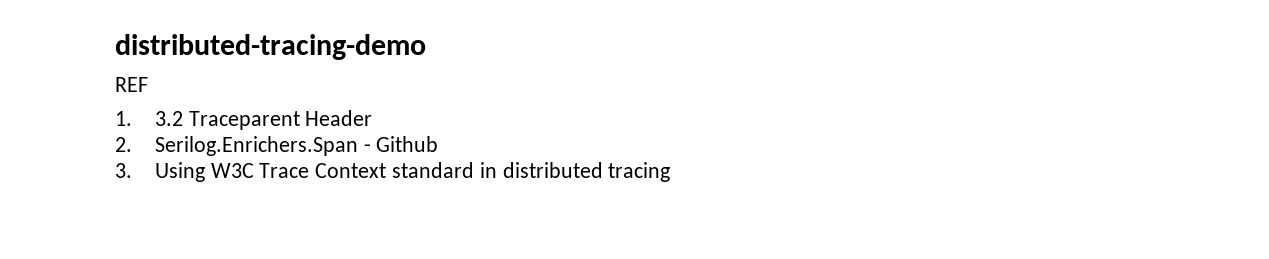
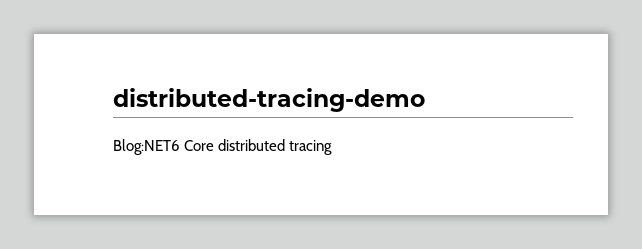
[115,77,148,92] [115,110,373,130] [115,136,439,156] [115,162,497,182] REF // 1. 3.2 Traceparent Header // 2. Serilog.Enrichers.Span - Github // 3. Using W3C Trace Context standard in -> [113,139,215,155] Blog:NET6 Core

